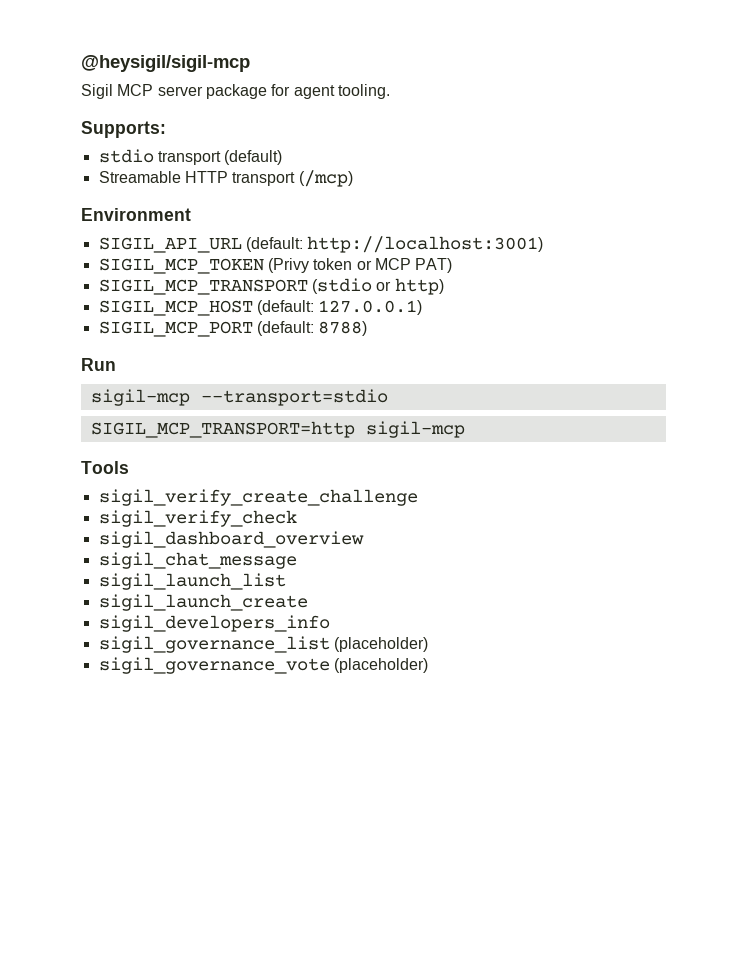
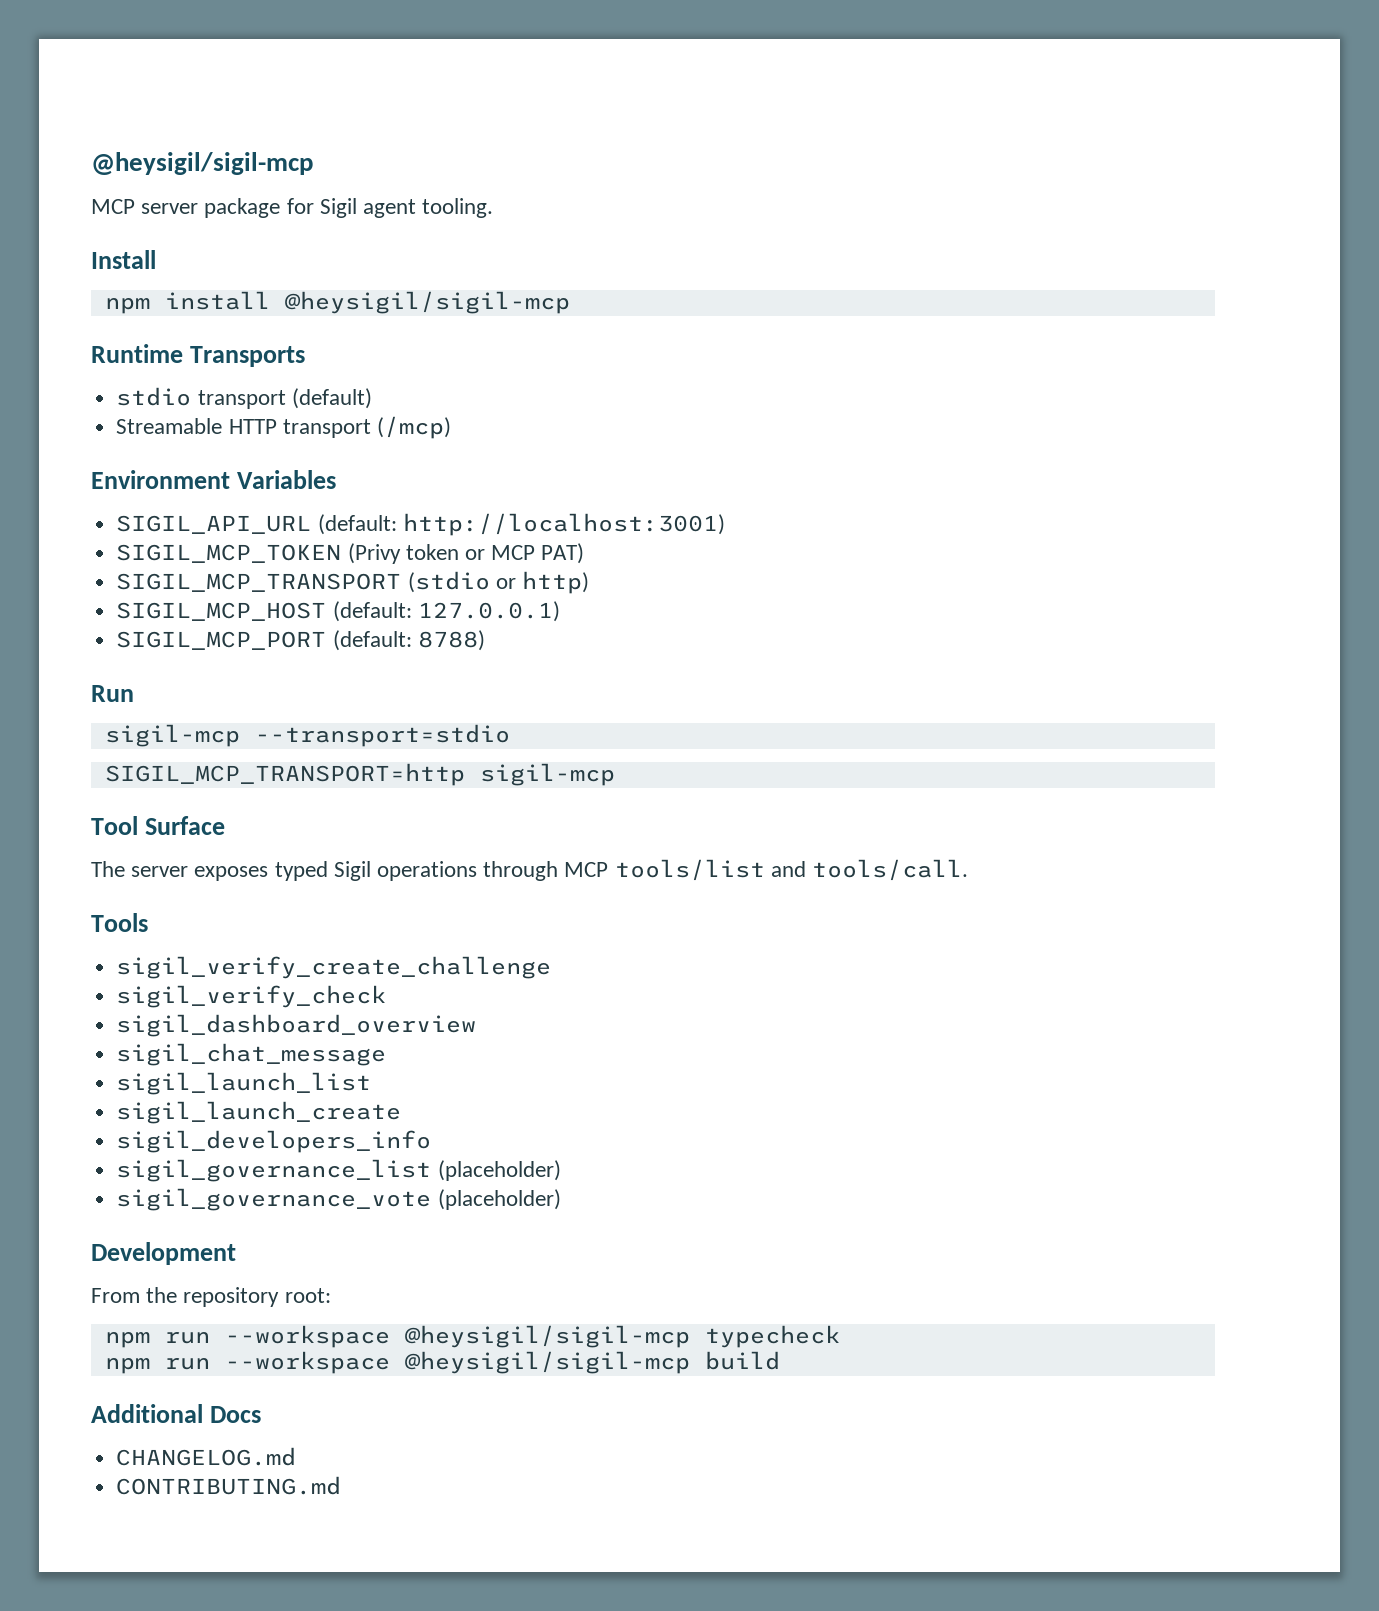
[81,55,250,72] [81,84,113,99] @heysigil/sigil-mcp // Sigil -> [91,152,313,175] @heysigil/sigil-mcp //
(291, 90) none -> [319,198,357,218] Sigil
[81,121,166,138] Supports: -> [91,250,156,269] [104,291,570,314] [91,344,305,367] Install // npm install @heysigil/sigil-mcp // Runtime Transports
(191, 214) none -> [236,470,336,489] Variables
(465, 429) none -> [91,816,225,835] [91,859,969,881] // Tool Surface // The server exposes typed Sigil operations through MCP tools/list and tools/call.
(428, 665) none -> [91,1242,236,1265] [91,1287,331,1307] [104,1325,840,1348] [104,1351,780,1374] [91,1404,261,1423] [116,1447,297,1466] [116,1476,342,1495] // Development // From the repository root: // npm run --workspace @heysigil/sigil-mcp typecheck // npm run --workspace @heysigil/sigil-mcp build // Additional Docs // CHANGELOG.md // CONTRIBUTING.md

